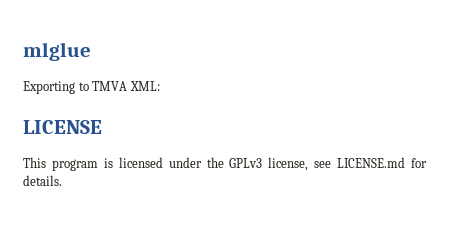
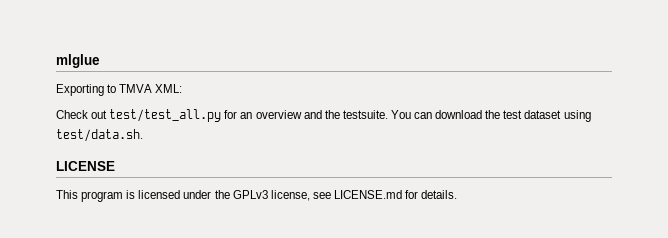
(160, 86) none -> [56,109,591,122] [56,129,143,142] // Check out test/test_all.py for an overview and the testsuite. You can download the test dataset using test/data.sh.

